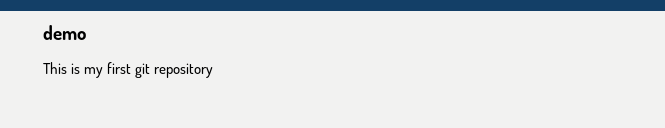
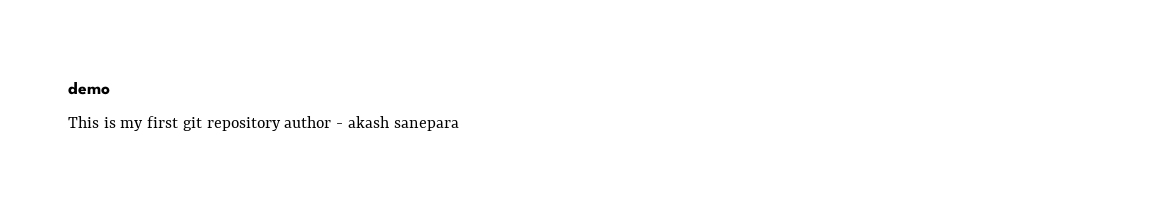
(214, 70) none -> [284,116,459,131] author - akash sanepara

